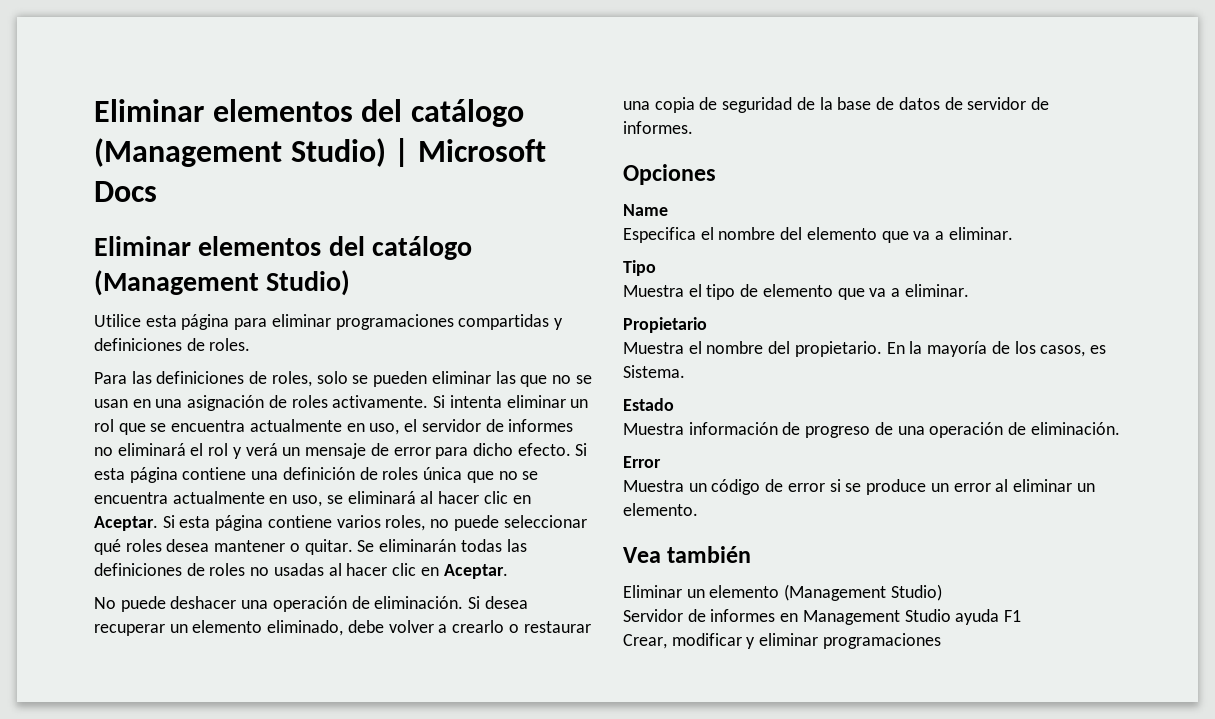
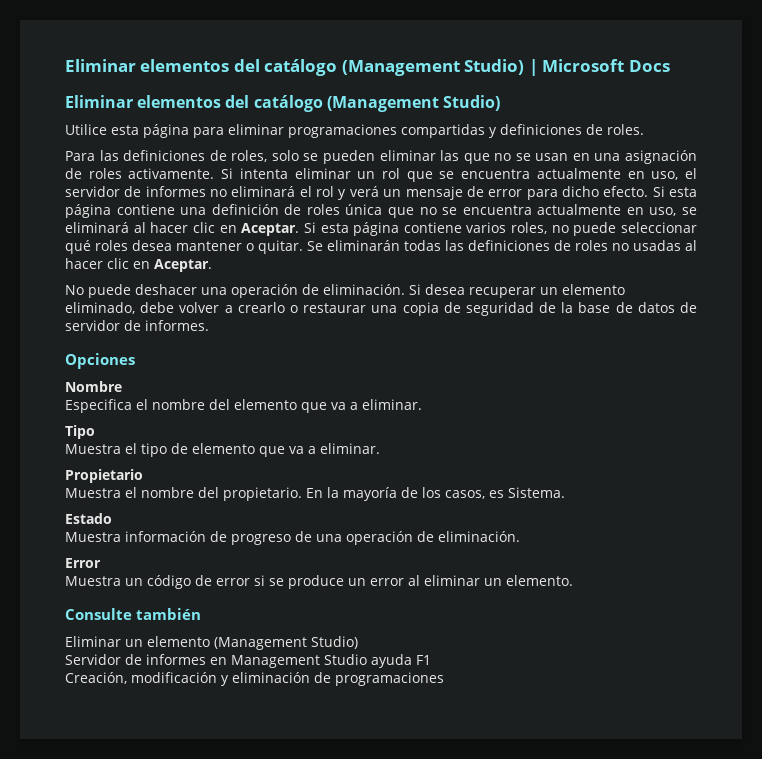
[623,204,668,216] Name -> [65,381,122,392] Nombre
[623,547,661,563] Vea -> [65,608,132,620] Consulte
[623,633,819,649] Crear, modificar y eliminar -> [65,672,331,686] Creación, modificación y eliminación de

